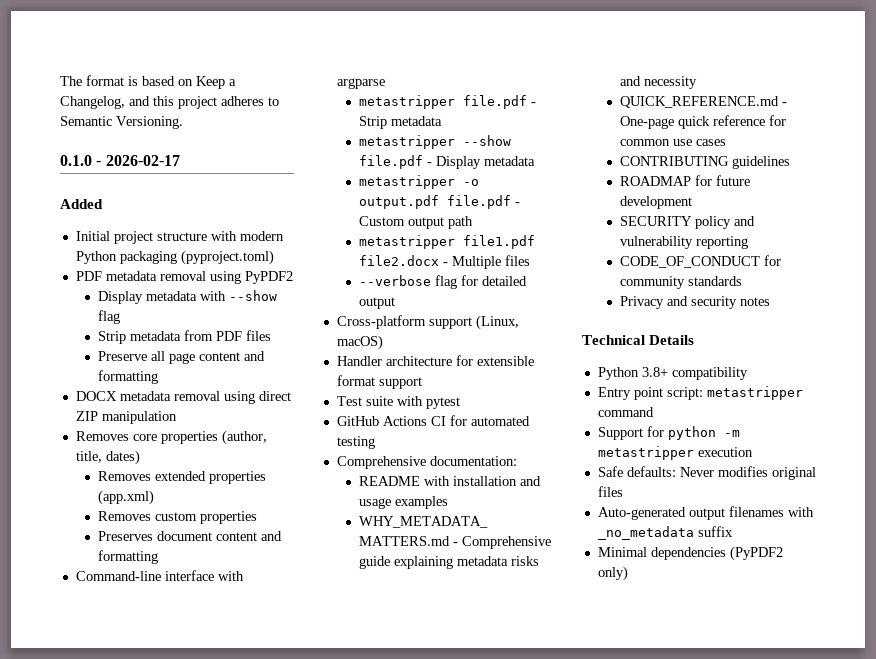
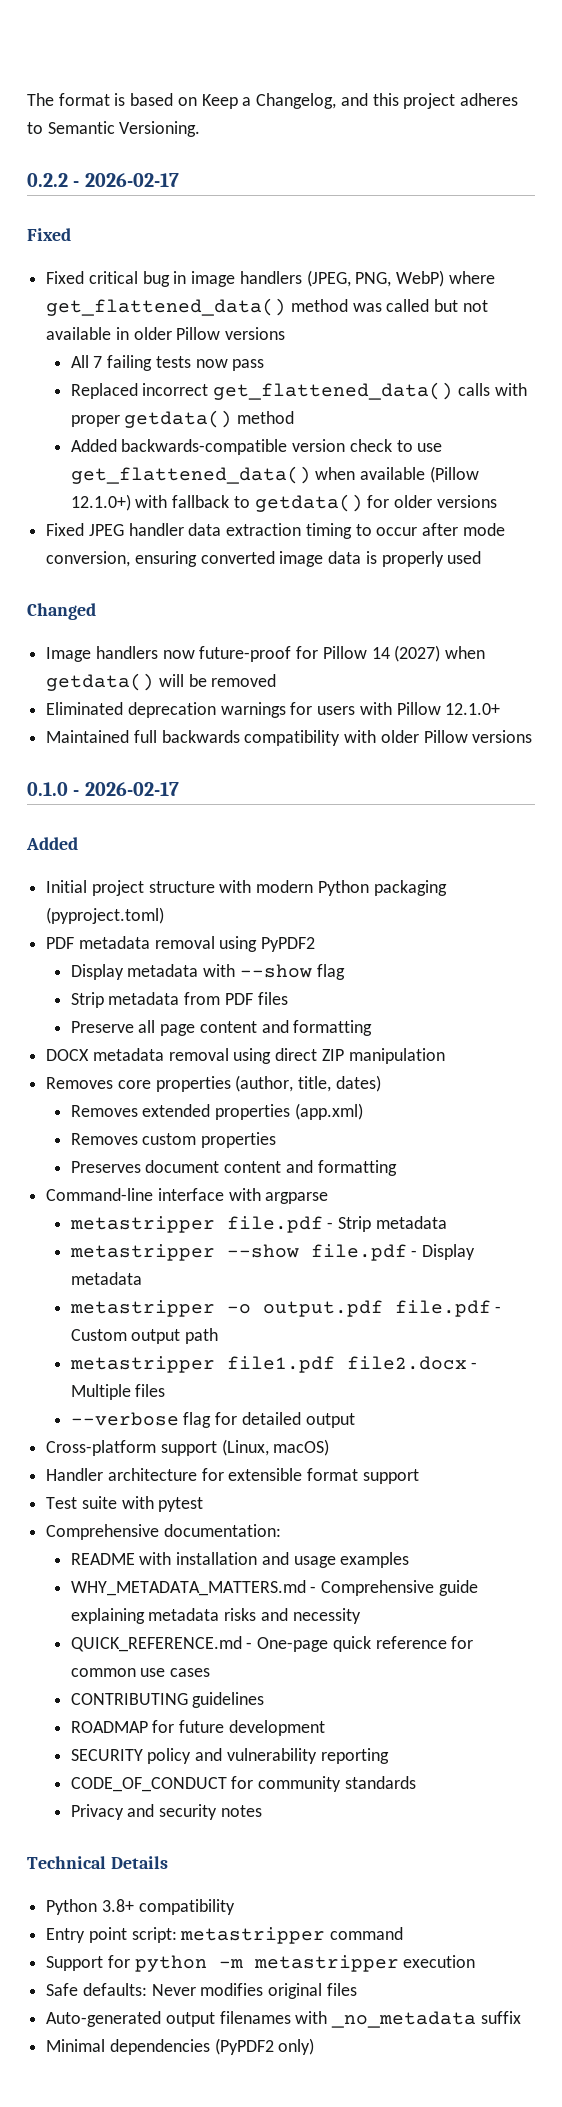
(183, 122) none -> [27,173,179,187] [27,228,71,241] [46,270,495,287] [46,298,488,316] [46,327,286,340] [70,355,265,371] [70,382,527,400] [70,410,295,428] [70,439,443,455] [70,466,479,484] [70,494,497,512] [46,523,505,539] [46,551,482,567] [27,603,96,620] [46,645,486,662] [46,673,277,691] [46,702,501,718] [46,730,533,746] // 0.2.2 - 2026-02-17 // Fixed // Fixed critical bug in image handlers (JPEG, PNG, WebP) where get_flattened_data() method was called but not available in older Pillow versions // All 7 failing tests now pass // Replaced incorrect get_flattened_data() calls with proper getdata() method // Added backwards-compatible version check to use get_flattened_data() when available (Pillow 12.1.0+) with fallback to getdata() for older versions // Fixed JPEG handler data extraction timing to occur after mode conversion, ensuring converted image data is properly used // Changed // Image handlers now future-proof for Pillow 14 (2027) when getdata() will be removed // Eliminated deprecation warnings for users with Pillow 12.1.0+ // Maintained full backwards compatibility with older Pillow versions
[336,415,530,426] [336,436,375,449] // GitHub Actions CI for automated testing -> (204, 1504) none

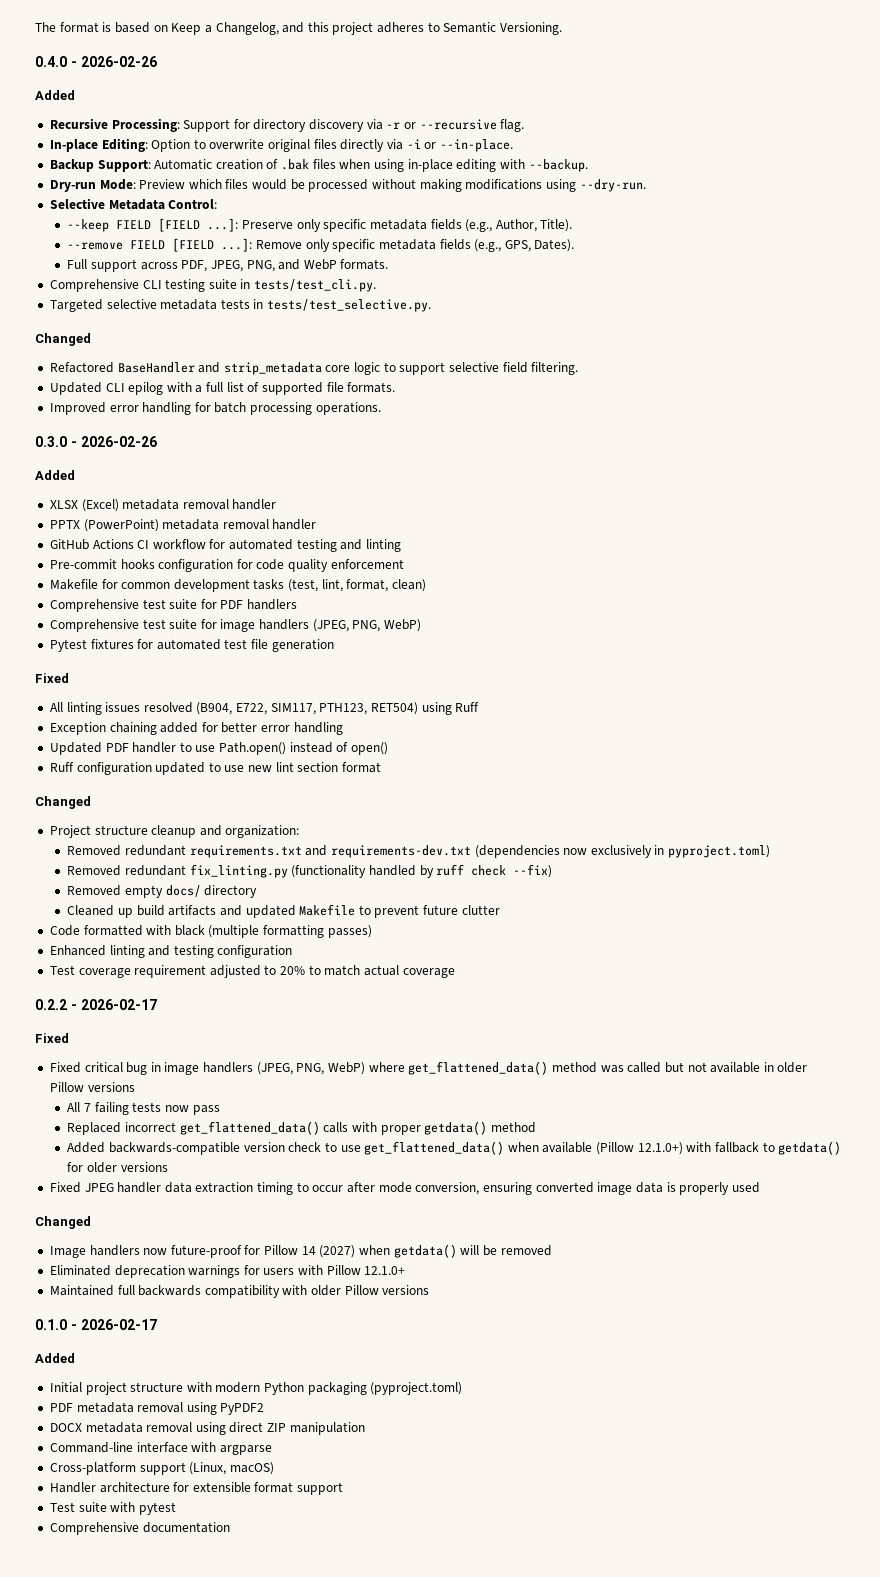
(201, 129) none -> [35,56,157,67] [35,90,75,100] [49,118,525,132] [49,138,513,152] [49,159,588,172] [49,179,646,192] [49,198,218,210] [67,218,573,232] [67,238,575,252] [67,259,389,272] [49,279,377,292] [49,299,432,312] [35,333,91,346] [49,362,579,375] [49,382,396,395] [49,402,381,415] [35,436,157,447] [35,470,75,480] [49,499,277,512] [49,519,317,532] [49,539,402,552] [49,559,404,572] [49,579,427,592] [49,599,298,612] [49,619,422,632] [49,639,334,652] [35,673,69,683] [49,702,480,715] [49,722,343,735] [49,742,389,755] [49,762,382,775] [35,796,91,809] [49,825,300,838] [67,845,771,858] [67,864,553,878] [67,885,258,898] [67,904,500,918] [49,925,372,938] [49,945,293,958] [49,965,455,978] // 0.4.0 - 2026-02-26 // Added // Recursive Processing: Support for directory discovery via -r or --recursive flag. // In-place Editing: Option to overwrite original files directly via -i or --in-place. // Backup Support: Automatic creation of .bak files when using in-place editing with --backup. // Dry-run Mode: Preview which files would be processed without making modifications using --dry-run. // Selective Metadata Control: // --keep FIELD [FIELD ...]: Preserve only specific metadata fields (e.g., Author, Title). // --remove FIELD [FIELD ...]: Remove only specific metadata fields (e.g., GPS, Dates). // Full support across PDF, JPEG, PNG, and WebP formats. // Comprehensive CLI testing suite in tests/test_cli.py. // Targeted selective metadata tests in tests/test_selective.py. // Changed // Refactored BaseHandler and strip_metadata core logic to support selective field filtering. // Updated CLI epilog with a full list of supported file formats. // Improved error handling for batch processing operations. // 0.3.0 - 2026-02-26 // Added // XLSX (Excel) metadata removal handler // PPTX (PowerPoint) metadata removal handler // GitHub Actions CI workflow for automated testing and linting // Pre-commit hooks configuration for code quality enforcement // Makefile for common development tasks (test, lint, format, clean) // Comprehensive test suite for PDF handlers // Comprehensive test suite for image handlers (JPEG, PNG, WebP) // Pytest fixtures for automated test file generation // Fixed // All linting issues resolved (B904, E722, SIM117, PTH123, RET504) using Ruff // Exception chaining added for better error handling // Updated PDF handler to use Path.open() instead of open() // Ruff configuration updated to use new lint section format // Changed // Project structure cleanup and organization: // Removed redundant requirements.txt and requirements-dev.txt (dependencies now exclusively in pyproject.toml) // Removed redundant fix_linting.py (functionality handled by ruff check --fix) // Removed empty docs/ directory // Cleaned up build artifacts and updated Makefile to prevent future clutter // Code formatted with black (multiple formatting passes) // Enhanced linting and testing configuration // Test coverage requirement adjusted to 20% to match actual coverage
[70,964,345,980] [70,992,288,1008] [70,1020,373,1036] // Display metadata with --show flag // Strip metadata from PDF files // Preserve all page content and formatting -> (265, 1409) none
[46,1075,381,1092] [70,1103,363,1120] [70,1132,277,1148] [70,1160,397,1176] [46,1188,329,1204] [69,1216,447,1233] [69,1244,476,1261] [70,1272,142,1285] [69,1300,502,1317] [70,1328,219,1344] [69,1356,478,1373] [70,1384,166,1400] [70,1412,355,1428] Removes core properties (author, title, dates) // Removes extended properties (app.xml) // Removes custom properties // Preserves document content and formatting // Command-line interface with argparse // metastripper file.pdf - Strip metadata // metastripper --show file.pdf - Display metadata // metastripper -o output.pdf file.pdf - Custom output path // metastripper file1.pdf file2.docx - Multiple files // --verbose flag for detailed output -> [49,1442,272,1455] Command-line interface with argparse
[163,1524,281,1537] [70,1552,410,1568] [70,1580,478,1596] [70,1608,361,1624] [70,1636,474,1652] [70,1668,211,1677] [70,1692,265,1708] [70,1720,325,1736] [70,1748,389,1764] [70,1776,416,1792] [70,1804,262,1820] [27,1856,168,1869] [46,1899,235,1915] [46,1927,404,1944] [46,1955,476,1972] [46,1983,357,1999] [46,2011,521,2028] [46,2038,315,2055] documentation: // README with installation and usage examples // WHY_METADATA_MATTERS.md - Comprehensive guide explaining metadata risks and necessity // QUICK_REFERENCE.md - One-page quick reference for common use cases // CONTRIBUTING guidelines // ROADMAP for future development // SECURITY policy and vulnerability reporting // CODE_OF_CONDUCT for community standards // Privacy and security notes // Technical Details // Python 3.8+ compatibility // Entry point script: metastripper command // Support for python -m metastripper execution // Safe defaults: Never modifies original files // Auto-generated output filenames with _no_metadata suffix // Minimal dependencies (PyPDF2 only) -> [142,1522,230,1533] documentation

